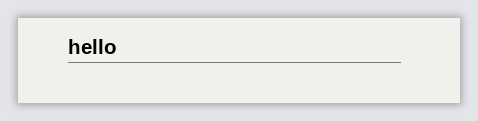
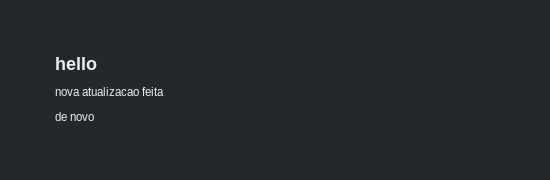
(117, 46) none -> [55,87,165,96] [55,112,95,121] // nova atualizacao feita // de novo

